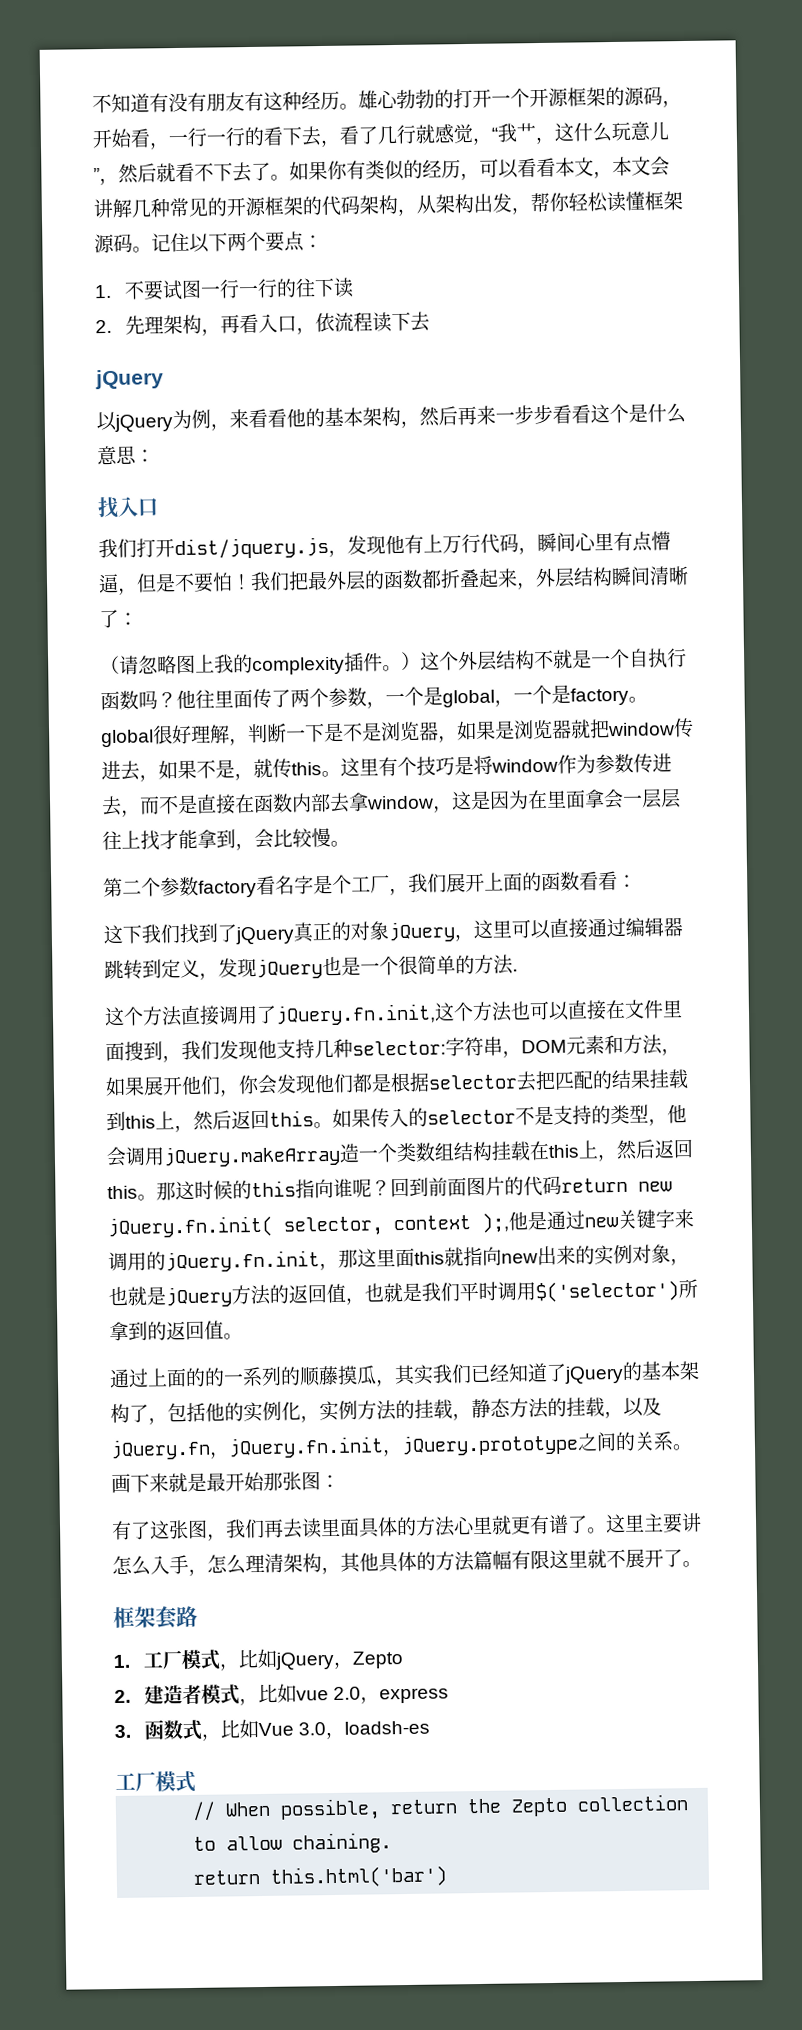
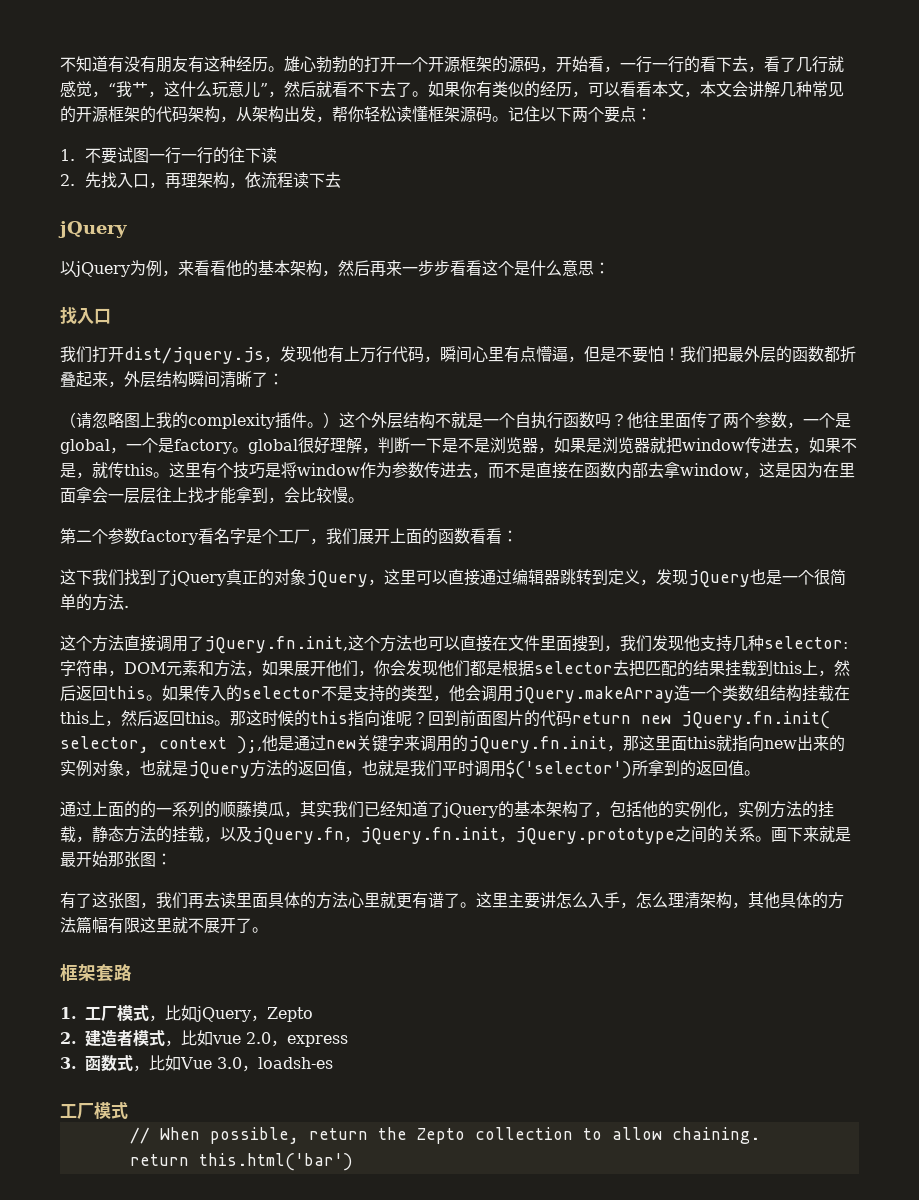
[143,313,297,336] 理架构，再看入口 -> [101,172,230,189] 找入口，再理架构

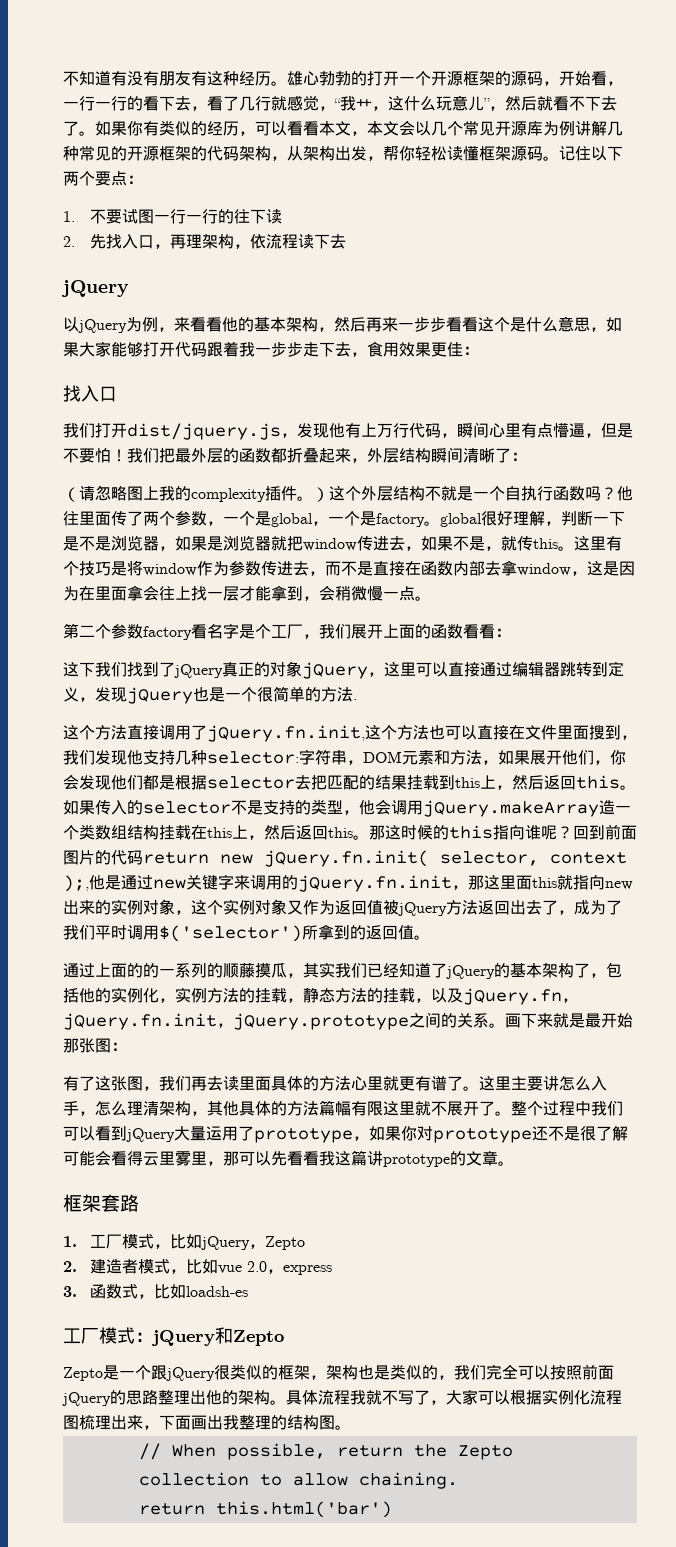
(748, 89) none -> [415,121,575,136] 以几个常见开源库为例
(594, 268) none -> [590,317,622,332] [63,341,463,357] ，如果大家能够打开代码跟着我一步步走下去，食用效果更佳
[108,487,204,503] 一层层往上找 -> [159,586,239,601] 往上找一层
[300,486,348,503] 比较慢 -> [335,586,415,601] 稍微慢一点
[140,760,410,779] 也就是jQuery方法的返回值，也就是 -> [191,899,622,916] 这个实例对象又作为返回值被jQuery方法返回出去了，成为了
(268, 930) none -> [511,1101,623,1116] [63,1126,628,1143] [63,1150,514,1167] 整个过程中我们可以看到jQuery大量运用了prototype，如果你对prototype还不是很了解可能会看得云里雾里，那可以先看看我这篇讲prototype的文章。
[180,1057,259,1072] Vue 3.0， -> (186, 1291) none
(128, 1110) none -> [135,1327,284,1346] [63,1364,614,1381] [62,1389,622,1406] [63,1415,351,1430] ：jQuery和Zepto // Zepto是一个跟jQuery很类似的框架，架构也是类似的，我们完全可以按照前面jQuery的思路整理出他的架构。具体流程我就不写了，大家可以根据实例化流程图梳理出来，下面画出我整理的结构图。

